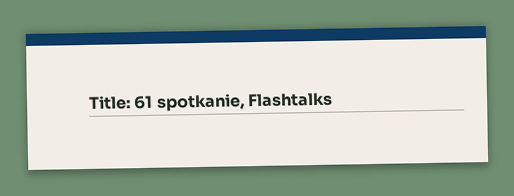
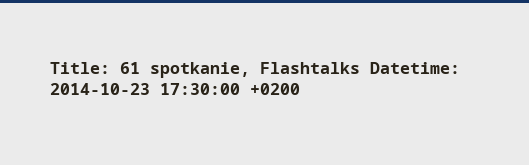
(333, 100) none -> [370,62,460,74] [50,83,300,95] Datetime: 2014-10-23 17:30:00 +0200

